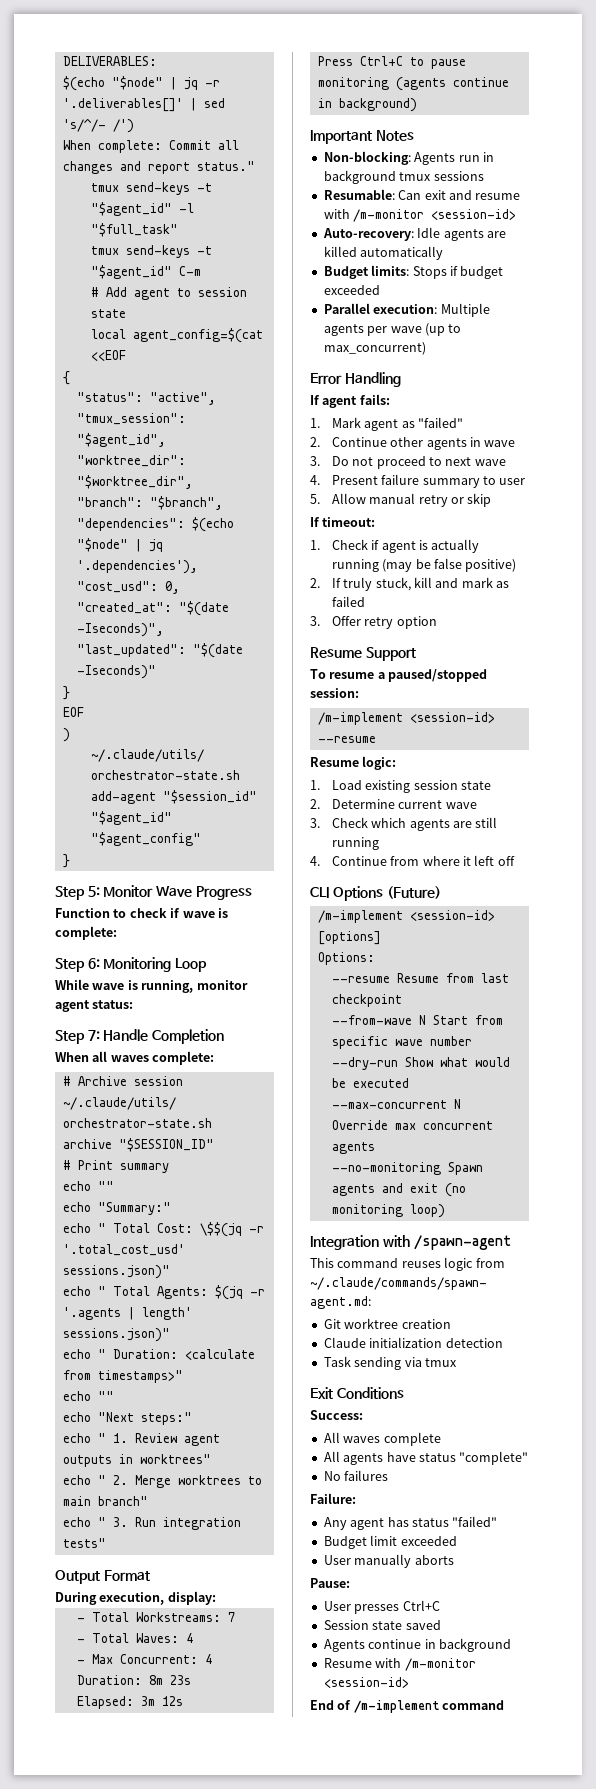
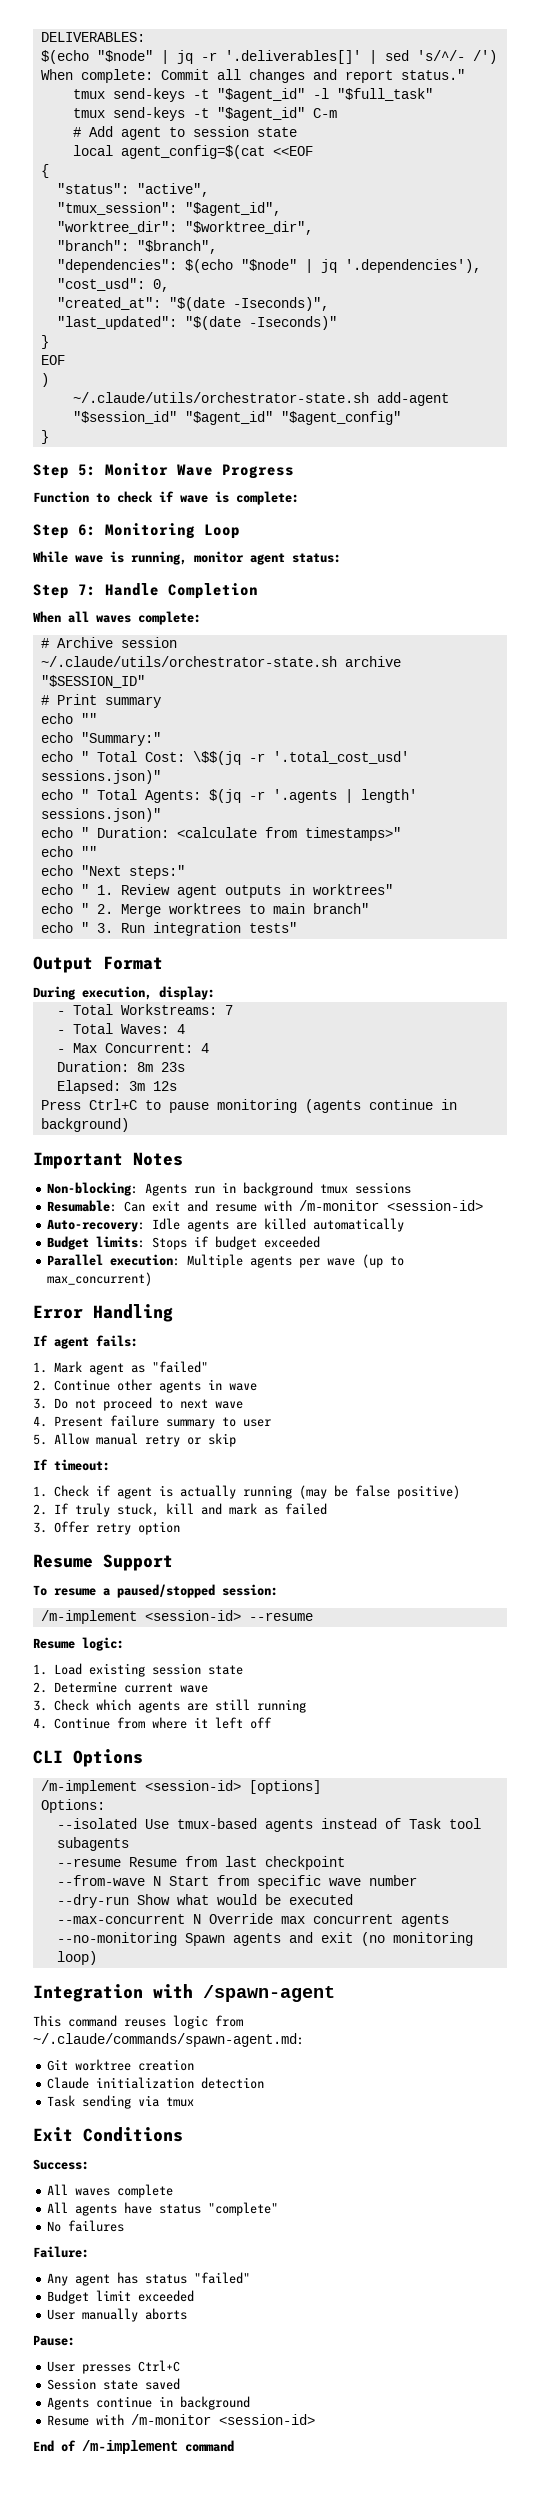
[386,886,441,899] (Future) -> (143, 1758) none
(375, 958) none -> [56,1818,481,1832] [56,1837,129,1851] // --isolated Use tmux-based agents instead of Task tool subagents

